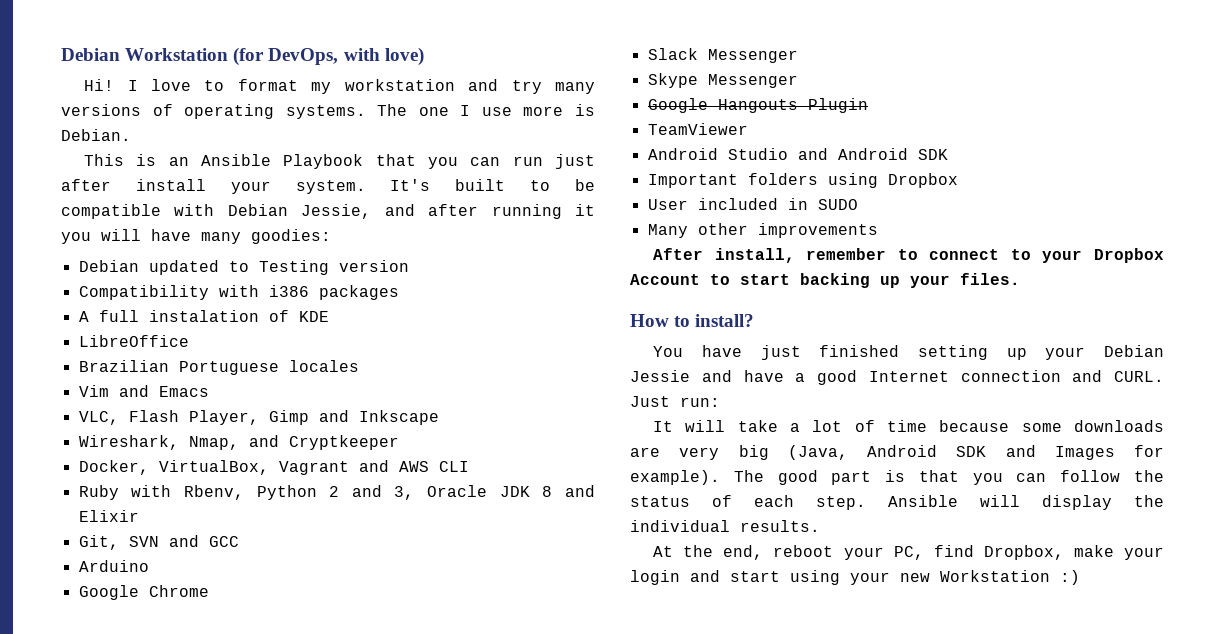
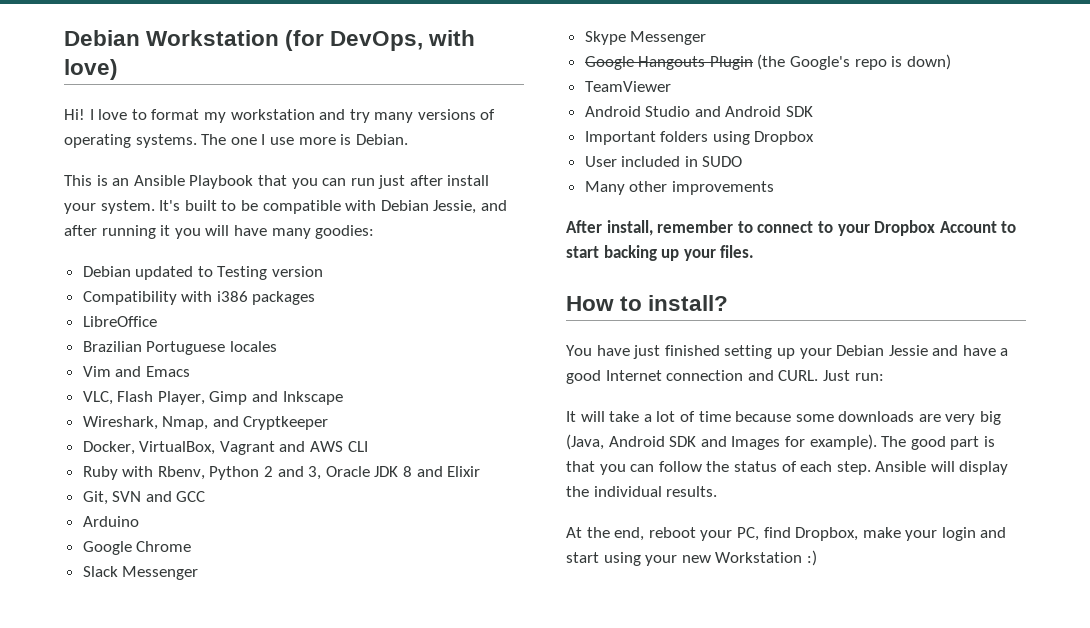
[78,310,329,322] // A full instalation of KDE -> (316, 298) none
(868, 105) none -> [757,54,951,70] (the Google's repo is down)

